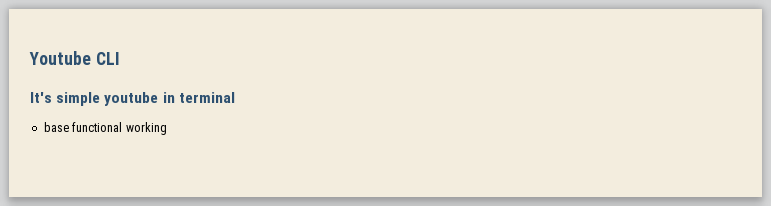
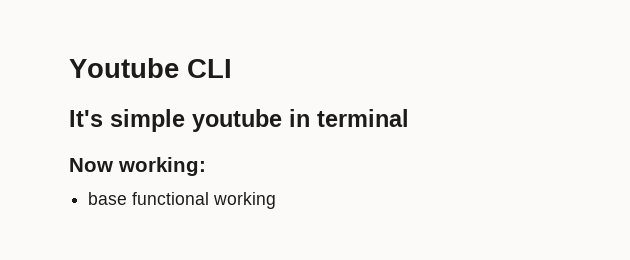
(235, 97) none -> [69,157,206,176] // Now working:

